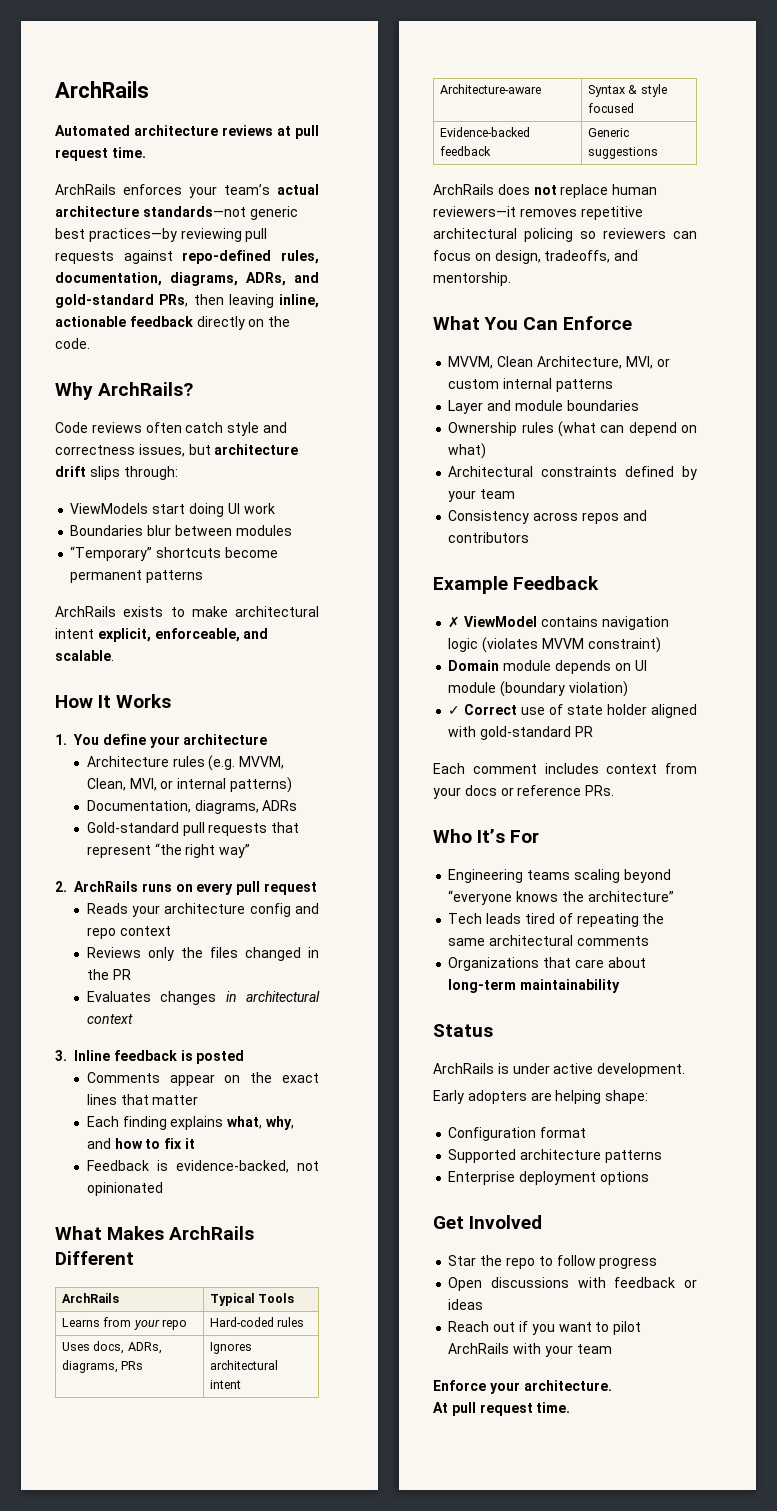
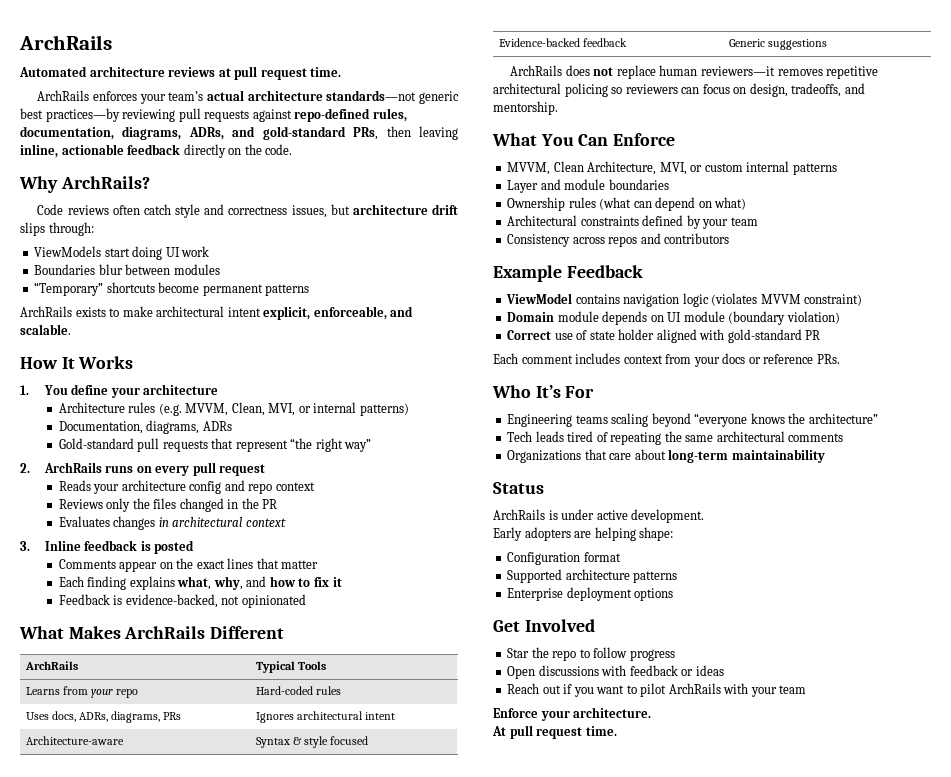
[448,616,461,628] ✗ -> (643, 271) none
[448,706,461,715] ✓ -> (840, 317) none

